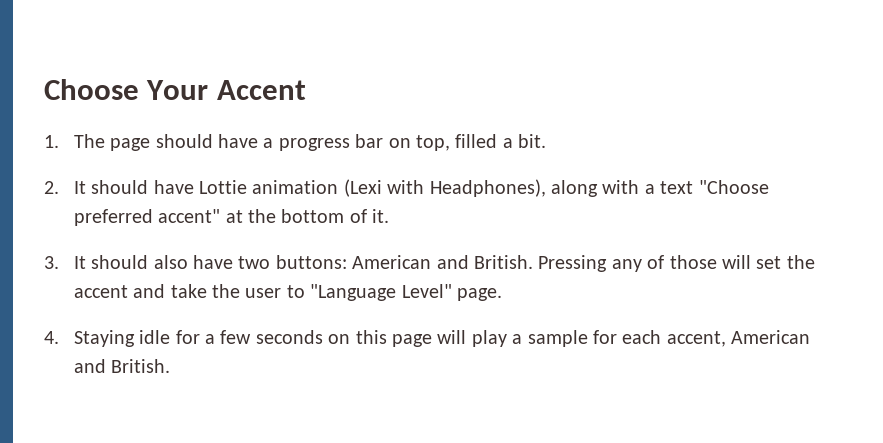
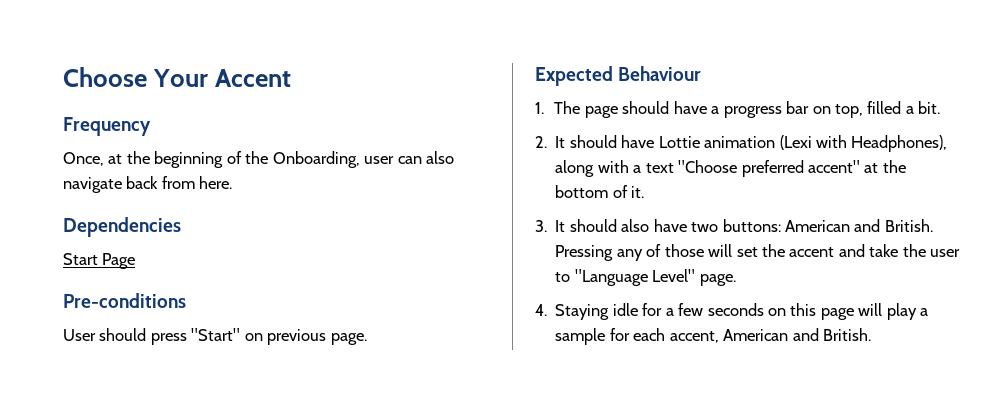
(306, 90) none -> [63,117,151,136] [63,151,455,168] [63,176,233,193] [63,217,181,237] [63,253,136,269] [63,293,186,308] [63,328,367,345] [535,66,702,86] // Frequency // Once, at the beginning of the Onboarding, user can also navigate back from here. // Dependencies // Start Page // Pre-conditions // User should press "Start" on previous page. // Expected Behaviour

